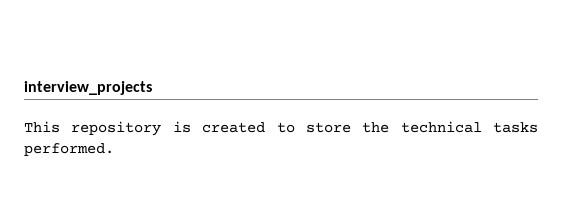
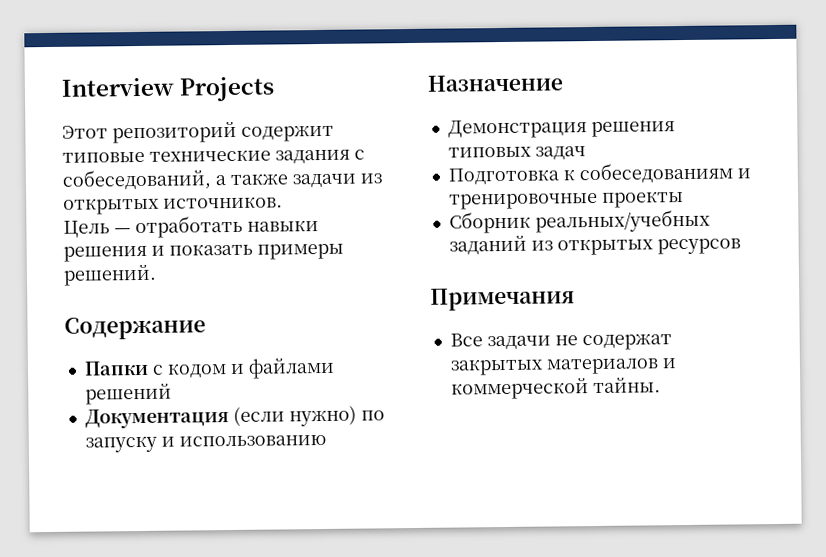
[24,81,152,95] [24,121,538,136] [24,143,114,156] interview_projects // This repository is created to store the technical tasks performed. -> [61,76,276,102] [62,121,334,144] [62,149,365,164] [62,169,382,191] [63,196,283,215] [63,215,319,239] [63,243,344,262] [63,264,157,286] [64,316,206,340] [83,357,335,379] [84,383,172,405] [84,405,385,429] [84,434,326,453] [427,74,563,92] [447,119,675,139] [447,146,586,160] [447,162,751,185] [448,191,684,210] [448,209,710,234] [448,235,741,256] [430,287,575,311] [449,333,672,351] [449,358,677,376] [450,377,661,400] Interview Projects // Этот репозиторий содержит типовые технические задания с собеседований, а также задачи из открытых источников. // Цель — отработать навыки решения и показать примеры решений. // Содержание // Папки с кодом и файлами решений // Документация (если нужно) по запуску и использованию // Назначение // Демонстрация решения типовых задач // Подготовка к собеседованиям и тренировочные проекты // Сборник реальных/учебных заданий из открытых ресурсов // Примечания // Все задачи не содержат закрытых материалов и коммерческой тайны.

